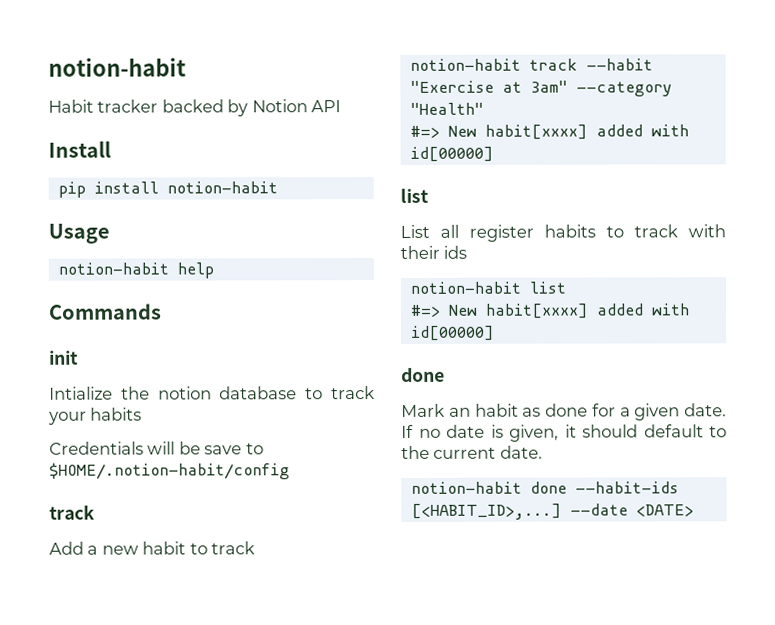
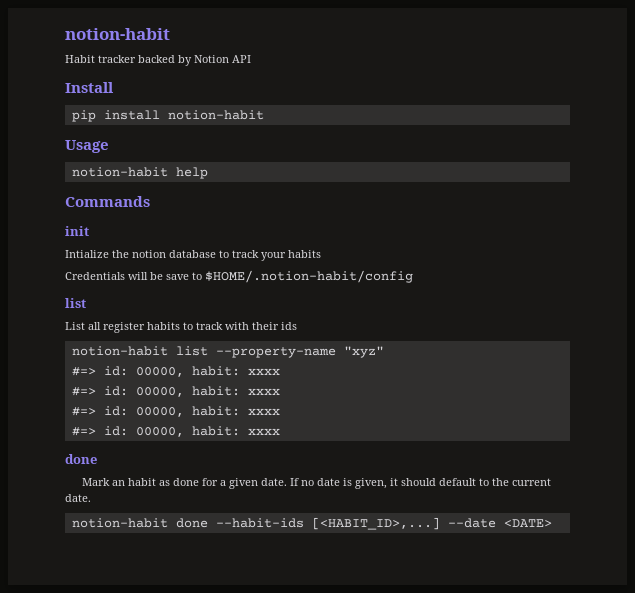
[49,504,95,520] [49,541,256,555] [409,58,653,71] [409,80,672,97] [409,102,484,115] [409,124,689,140] [409,146,494,162] // track // Add a new habit to track // notion-habit track --habit "Exercise at 3am" --category "Health" // #=> New habit[xxxx] added with id[00000] -> (413, 276) none
[409,303,690,319] [410,325,495,341] // #=> New habit[xxxx] added with id[00000] -> [215,346,384,358] [71,366,280,377] [71,386,280,397] [71,406,280,417] [71,426,280,437] --property-name "xyz" // #=> id: 00000, habit: xxxx // #=> id: 00000, habit: xxxx // #=> id: 00000, habit: xxxx // #=> id: 00000, habit: xxxx

